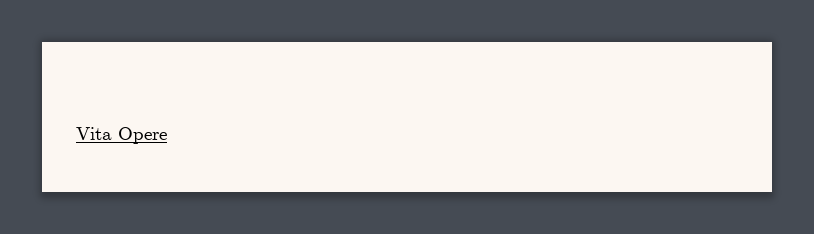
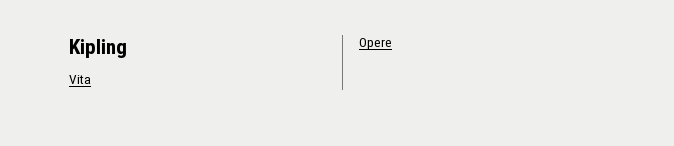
(76, 133) none -> [69,39,127,58] Kipling //
(112, 133) none -> (91, 79) //

